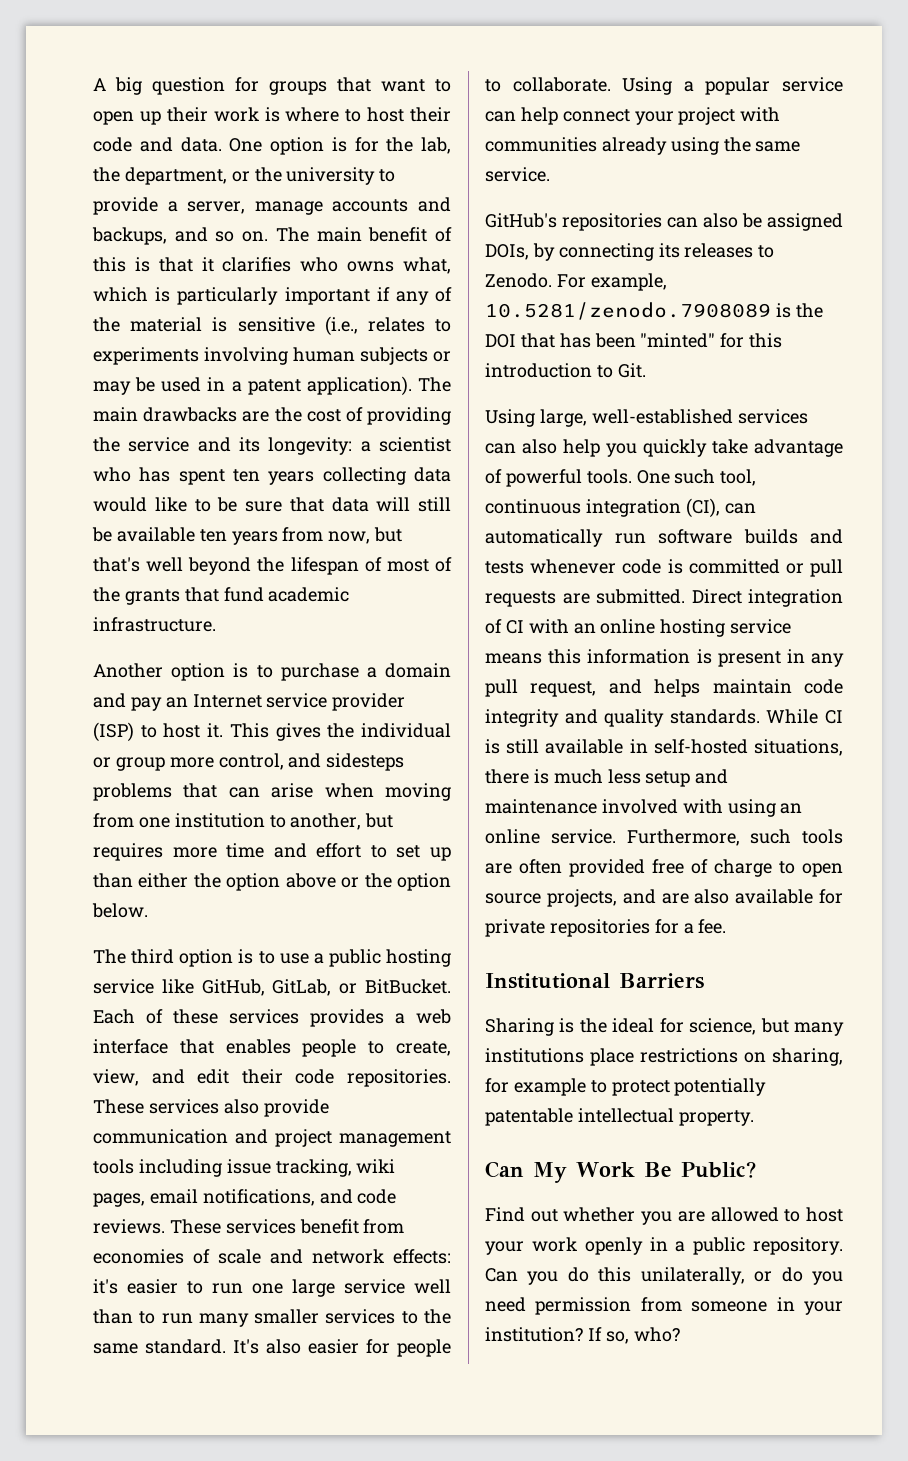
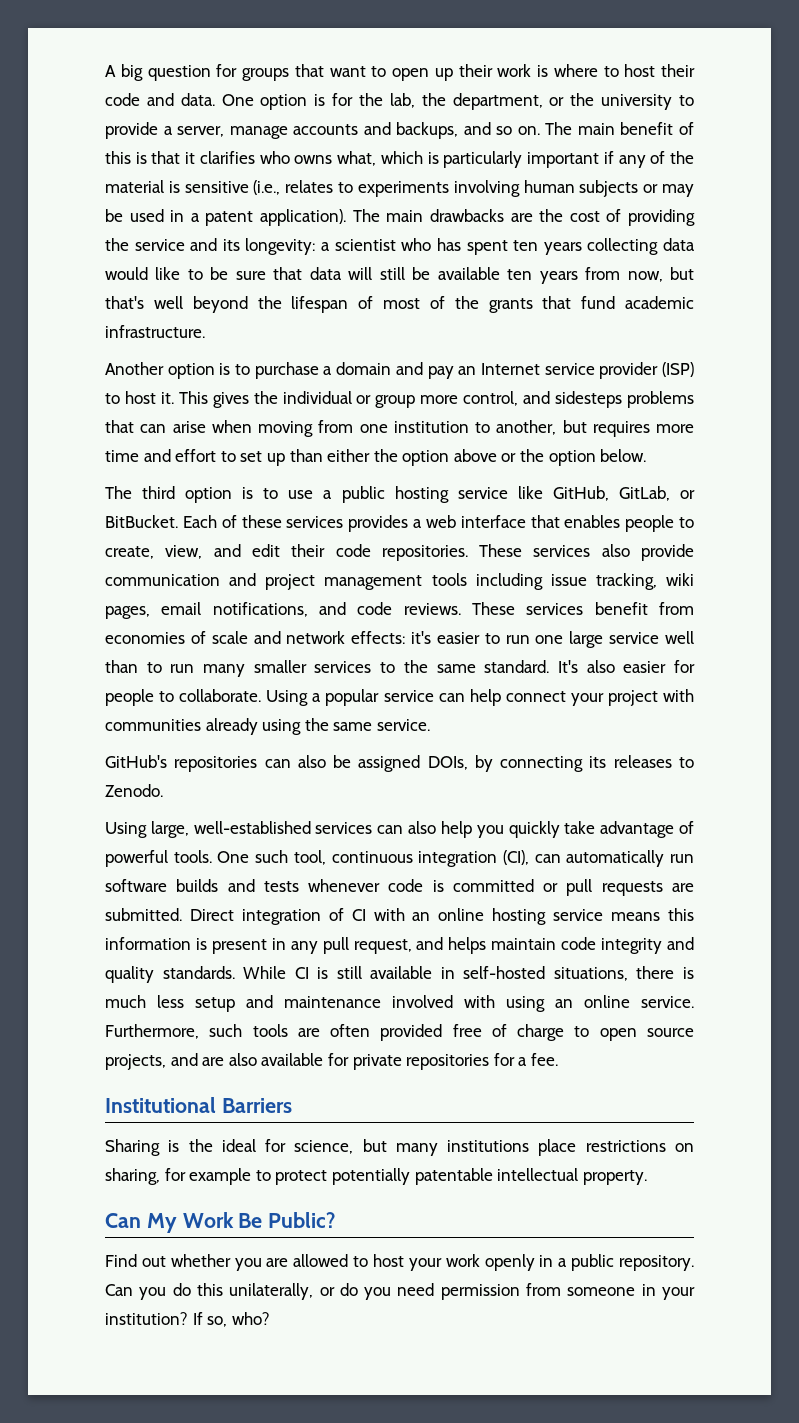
[556,273,667,291] [485,302,823,320] [485,333,783,348] [485,363,646,378] For example, 10.5281/zenodo.7908089 is the DOI that has been "minted" for this introduction to Git. -> (163, 790) none

